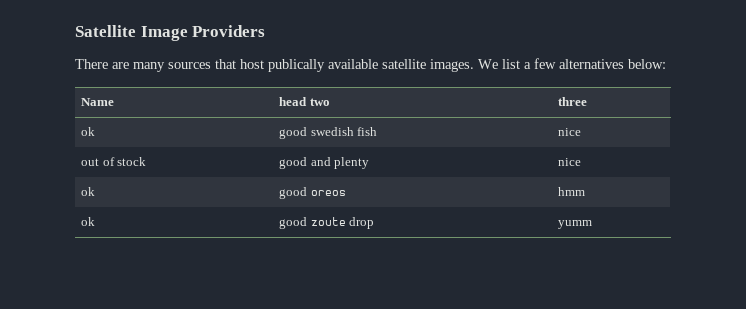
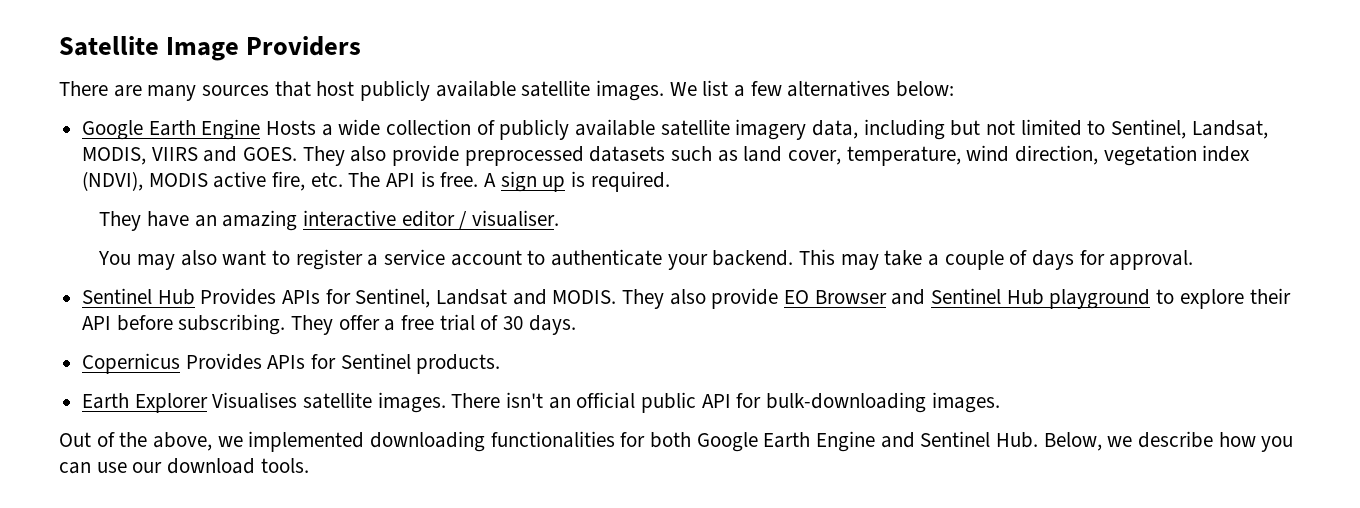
[268,59,325,72] publically -> [360,80,431,101] publicly
[81,98,115,106] [279,97,330,106] [558,97,588,106] [81,127,96,136] [279,127,378,139] [558,128,582,136] [81,157,147,166] [279,157,370,169] [558,158,582,166] [81,187,96,196] [279,187,346,199] [558,187,586,196] [81,217,96,226] [279,217,375,229] [558,220,593,229] // Name | head two | three // ok | good swedish fish | nice // out of stock | good and plenty | nice // ok | good oreos | hmm // ok | good zoute drop | yumm -> [82,119,1268,140] [82,145,1251,166] [82,171,670,192] [99,210,560,231] [98,249,1194,270] [82,288,1291,309] [82,314,576,335] [82,353,501,374] [82,392,1000,413] [59,431,1294,452] [59,458,309,474] // Google Earth Engine Hosts a wide collection of publicly available satellite imagery data, including but not limited to Sentinel, Landsat, MODIS, VIIRS and GOES. They also provide preprocessed datasets such as land cover, temperature, wind direction, vegetation index (NDVI), MODIS active fire, etc. The API is free. A sign up is required. // They have an amazing interactive editor / visualiser. // You may also want to register a service account to authenticate your backend. This may take a couple of days for approval. // Sentinel Hub Provides APIs for Sentinel, Landsat and MODIS. They also provide EO Browser and Sentinel Hub playground to explore their API before subscribing. They offer a free trial of 30 days. // Copernicus Provides APIs for Sentinel products. // Earth Explorer Visualises satellite images. There isn't an official public API for bulk-downloading images. // Out of the above, we implemented downloading functionalities for both Google Earth Engine and Sentinel Hub. Below, we describe how you can use our download tools.

